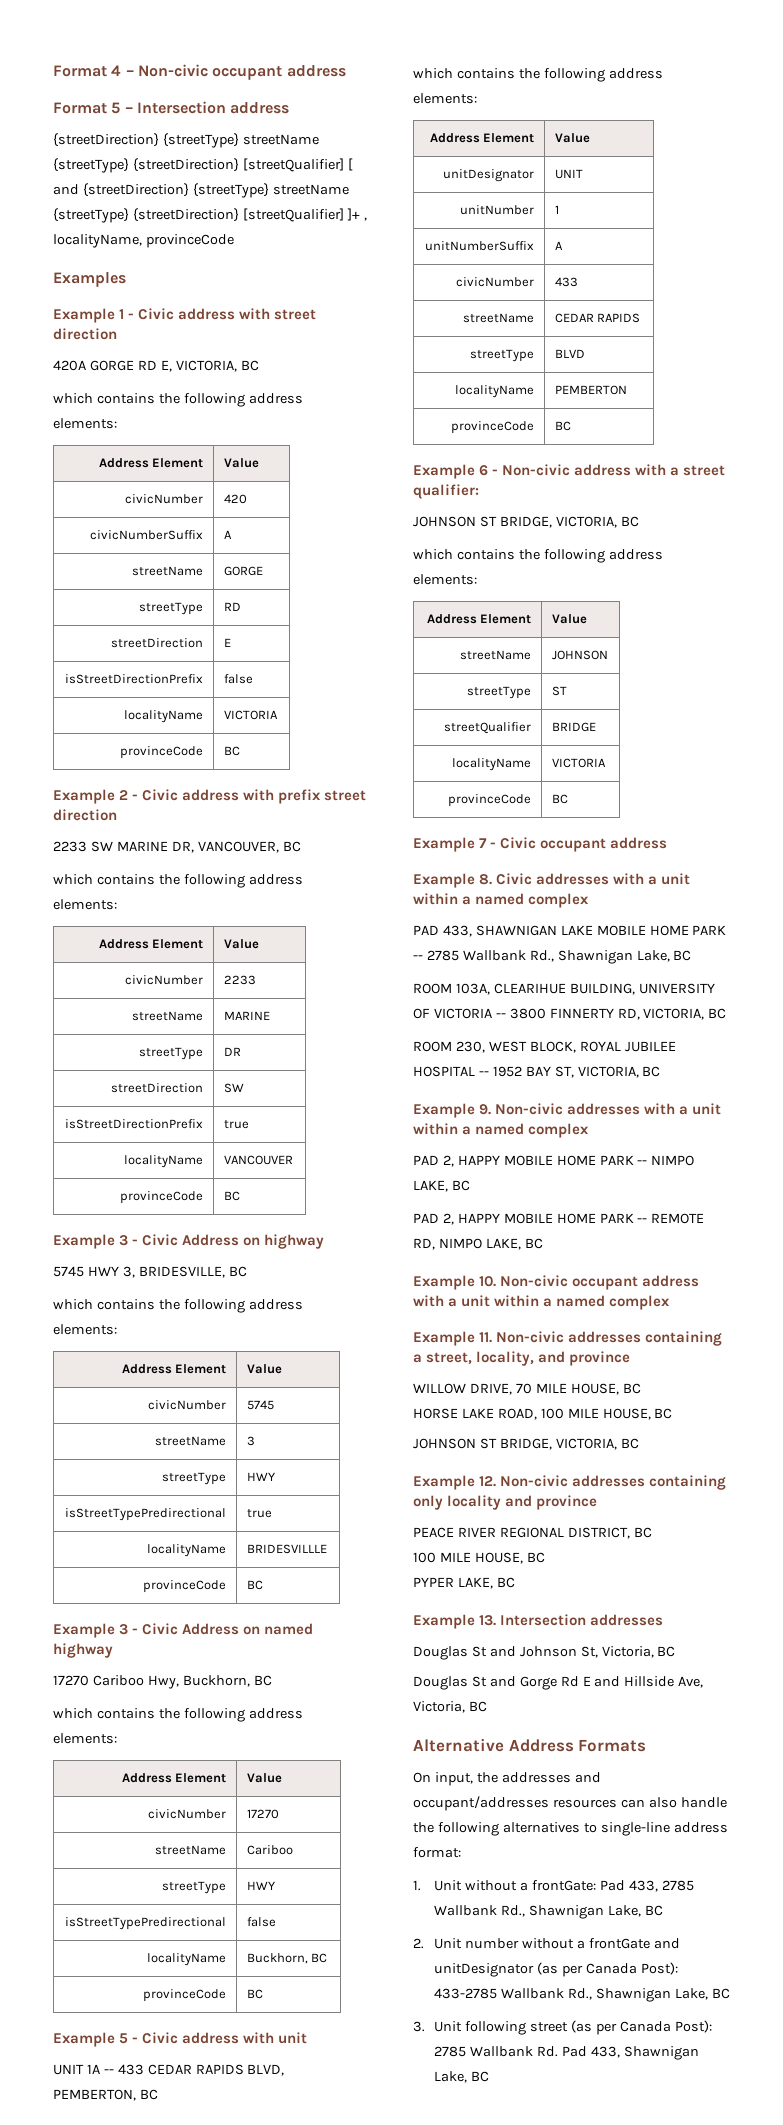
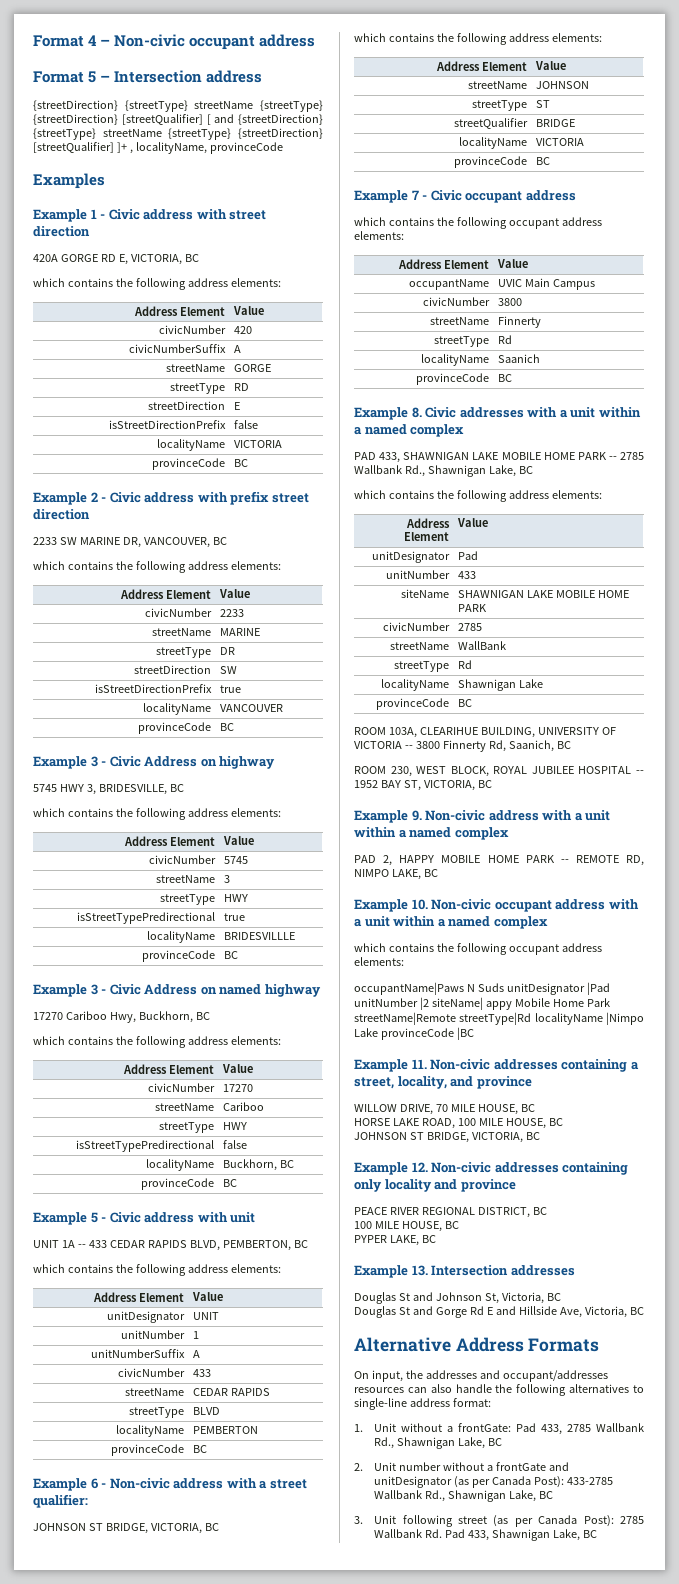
(668, 843) none -> [354,217,602,229] [354,231,404,240] [397,259,489,269] [497,259,529,268] [408,279,489,290] [498,278,596,290] [422,297,490,306] [498,298,523,306] [429,317,489,325] [498,316,542,328] [433,336,489,347] [498,335,513,344] [420,354,489,366] [498,354,541,363] [415,373,489,385] [498,374,513,382] // which contains the following occupant address elements: // Address Element | Value // occupantName | UVIC Main Campus // civicNumber | 3800 // streetName | Finnerty // streetType | Rd // localityName | Saanich // provinceCode | BC
(692, 955) none -> [354,490,602,502] [405,518,450,528] [403,532,449,541] [457,518,489,527] [371,551,450,563] [458,551,479,560] [385,570,450,579] [458,571,477,579] [400,589,449,598] [458,590,630,598] [458,604,488,612] [382,622,450,631] [458,623,483,631] [389,642,449,650] [458,641,507,650] [393,661,449,672] [458,660,473,669] [380,679,449,691] [458,679,544,691] [375,698,449,710] [458,699,473,707] // which contains the following address elements: // Address Element | Value // unitDesignator | Pad // unitNumber | 433 // siteName | SHAWNIGAN LAKE MOBILE HOME PARK // civicNumber | 2785 // streetName | WallBank // streetType | Rd // localityName | Shawnigan Lake // provinceCode | BC
[549,1008,705,1020] FINNERTY RD, VICTORIA, -> [442,740,554,752] Finnerty Rd, Saanich,
[567,1103,722,1115] [413,1123,590,1138] [413,1155,695,1167] [413,1180,470,1192] addresses with a unit within a named complex // PAD 2, HAPPY MOBILE HOME PARK -- NIMPO LAKE, BC -> [488,810,611,821] [354,827,509,840] address with a unit within a named complex
(671, 1302) none -> [354,943,602,955] [354,957,404,966] [354,982,610,995] [354,997,610,1010] [354,1012,644,1025] [354,1027,474,1040] // which contains the following occupant address elements: // occupantName|Paws N Suds unitDesignator |Pad unitNumber |2 siteName| appy Mobile Home Park streetName|Remote streetType|Rd localityName |Nimpo Lake provinceCode |BC

